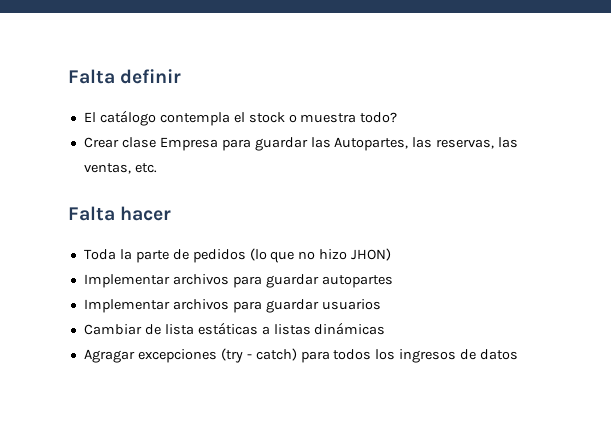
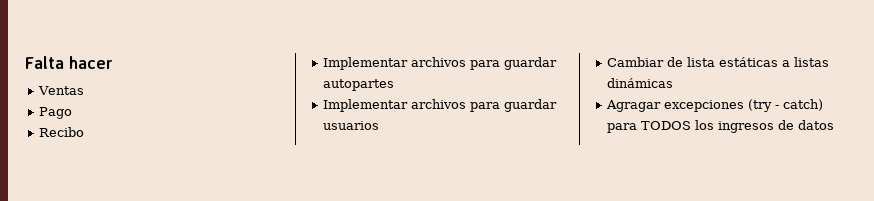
[68,69,182,84] [83,110,398,126] [83,137,519,151] [83,163,157,174] [68,206,172,221] [83,248,392,263] Falta definir // El catálogo contempla el stock o muestra todo? // Crear clase Empresa para guardar las Autopartes, las reservas, las ventas, etc. // Falta hacer // Toda la parte de pedidos (lo que no hizo JHON) -> [25,56,113,69] [38,86,85,95] [39,107,73,119] [39,127,85,137] Falta hacer // Ventas // Pago // Recibo
[333,349,372,360] todos -> [641,121,692,130] TODOS

